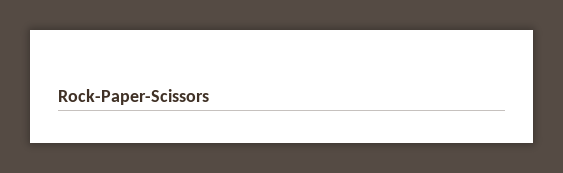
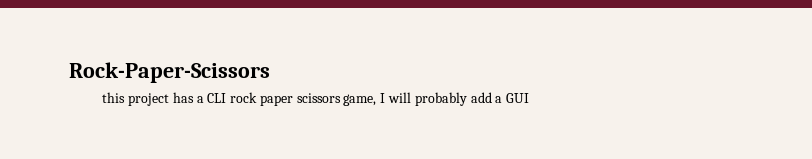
(209, 97) none -> [102,92,530,106] // this project has a CLI rock paper scissors game, I will probably add a GUI

